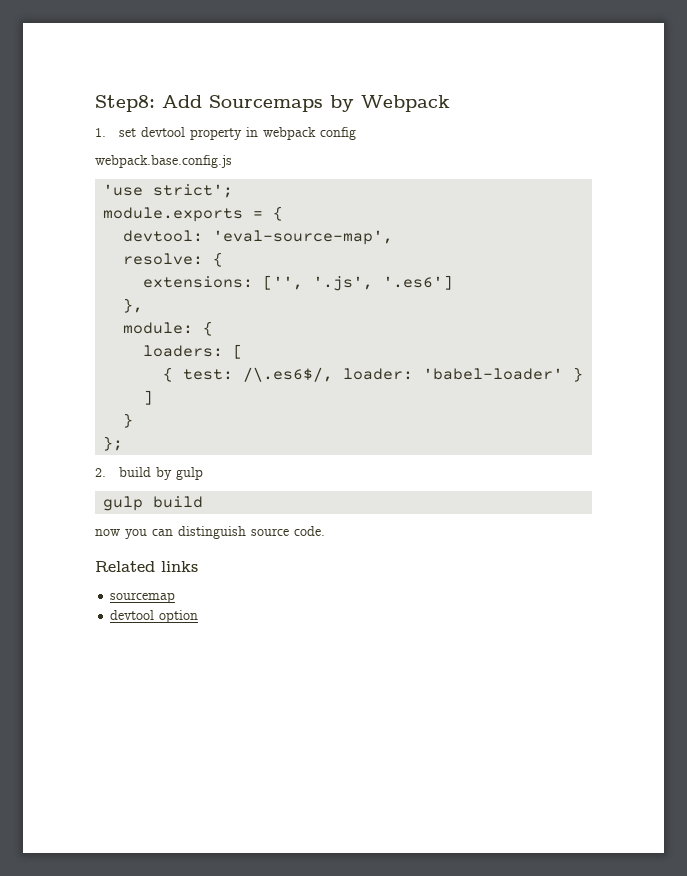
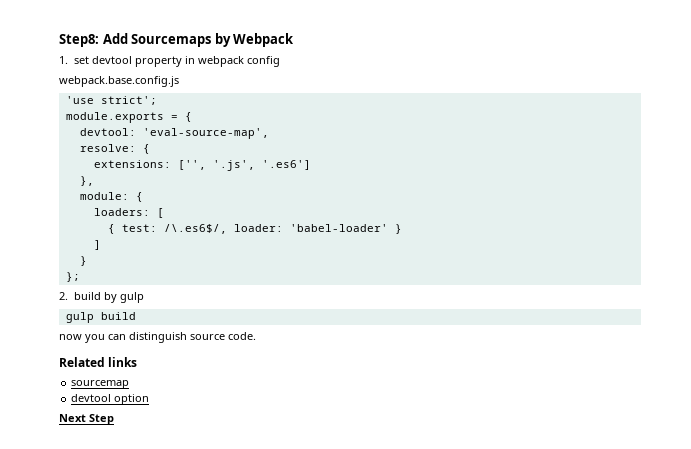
(199, 616) none -> [59,414,114,425] // Next Step

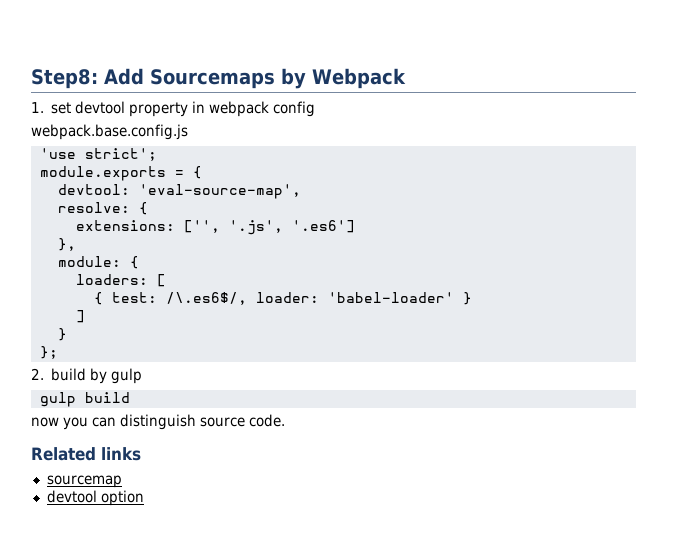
[59,414,114,425] // Next Step -> (144, 498) none

